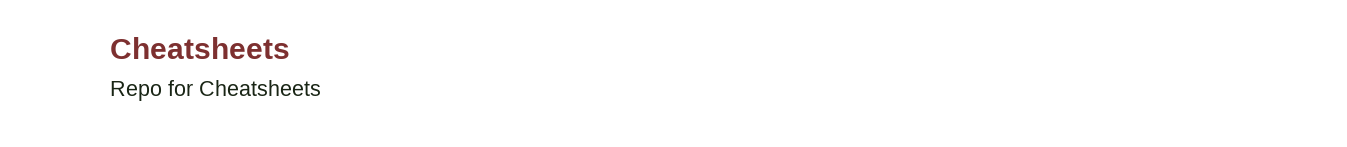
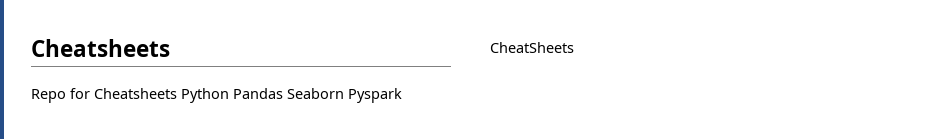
(321, 88) none -> [181,88,402,103] [490,42,574,53] Python Pandas Seaborn Pyspark CheatSheets

